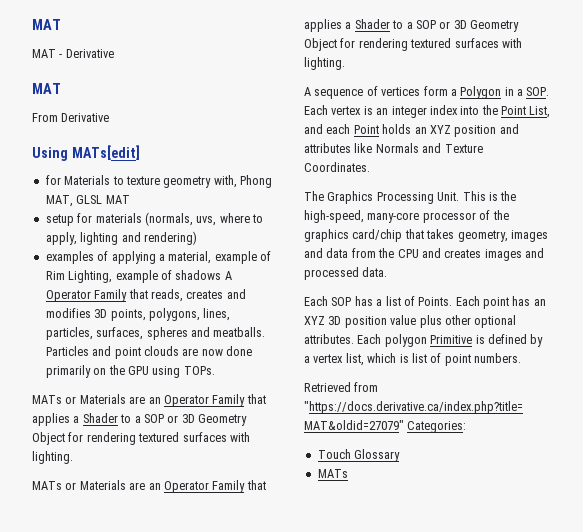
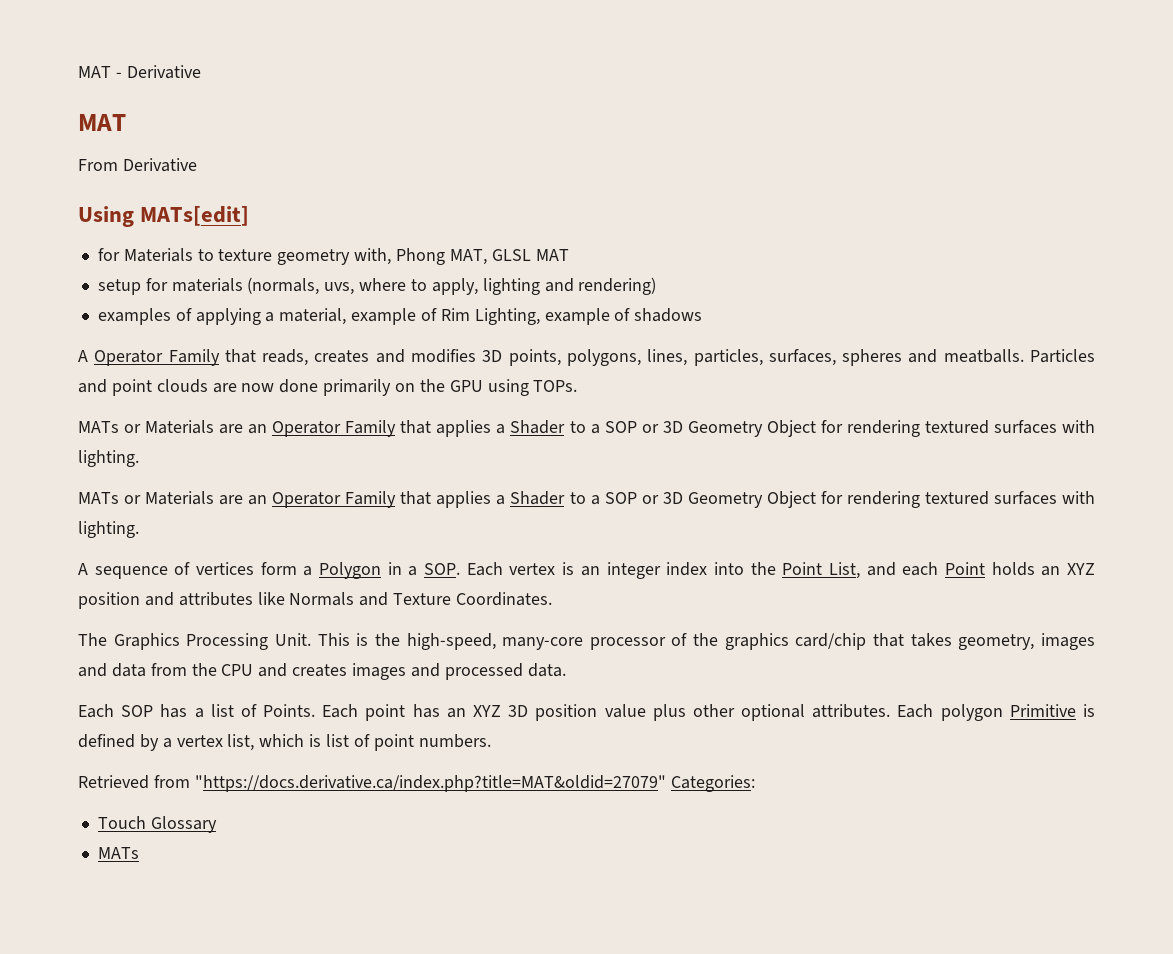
[32,19,61,30] [32,49,56,58] MAT // MAT -> [78,66,111,78] MAT
(222, 275) none -> (703, 315) //

